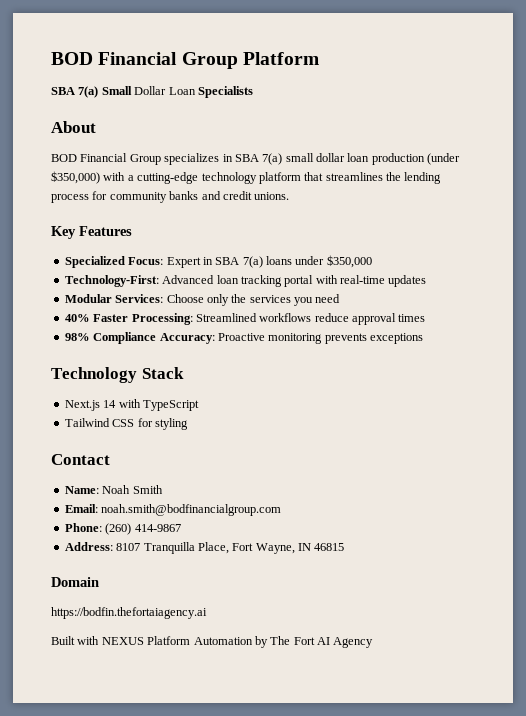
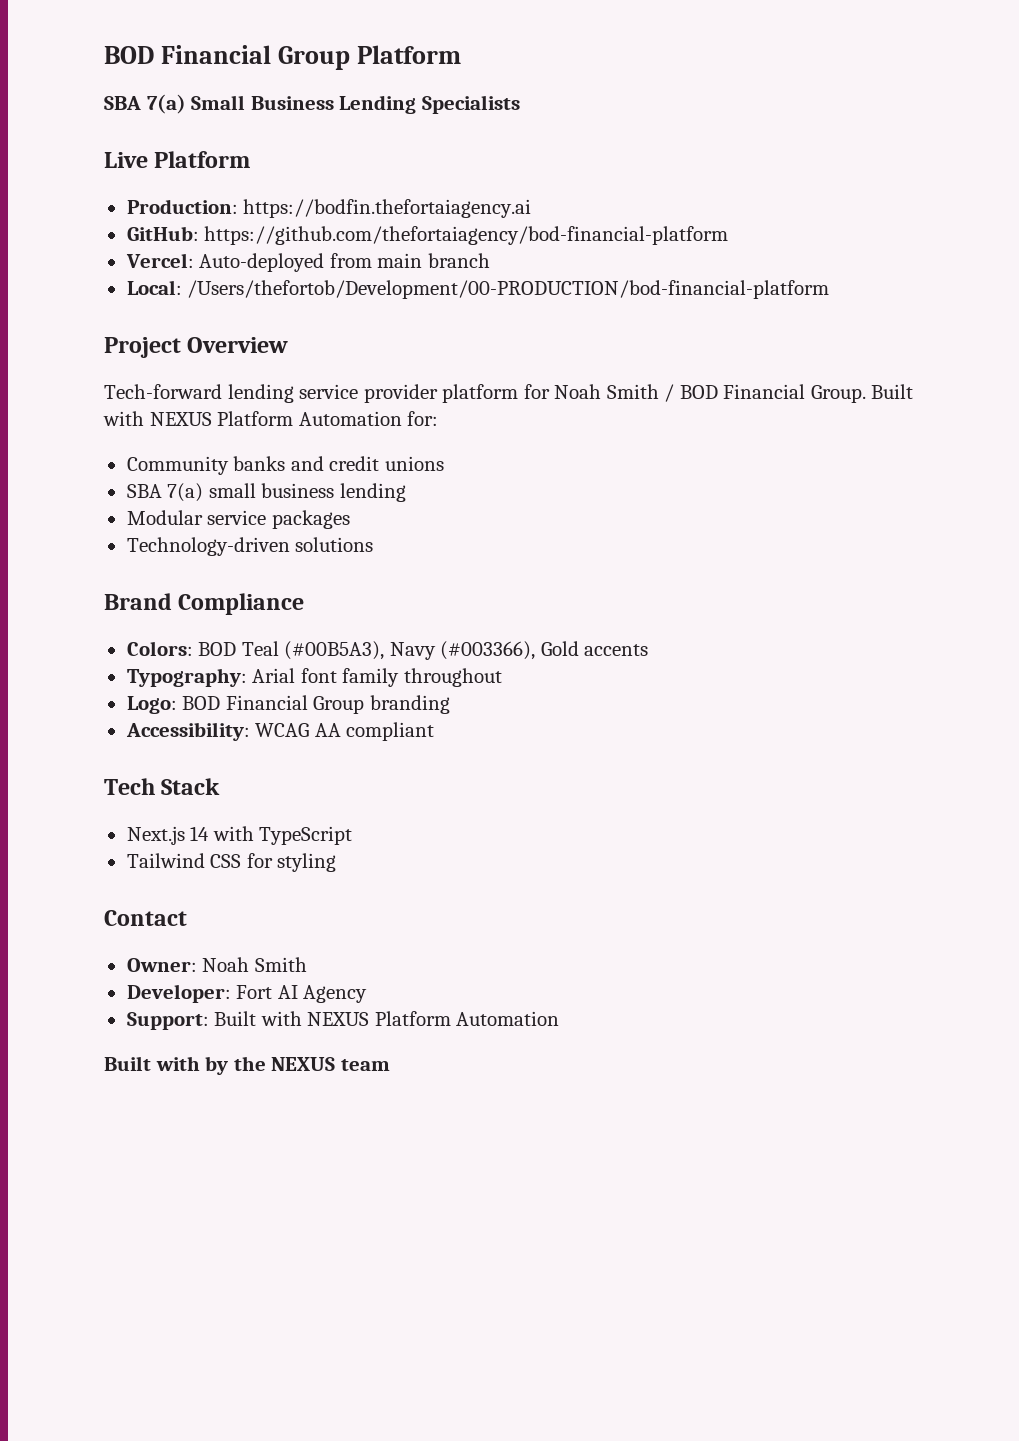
[134,86,196,95] Dollar Loan -> [250,95,417,114] Business Lending
[51,121,96,133] [51,153,461,165] [51,171,442,184] [51,191,290,203] [51,226,132,239] [64,255,372,268] [64,275,427,287] [64,294,341,306] [64,313,426,325] [64,332,423,344] [51,367,137,383] About // BOD Financial Group specializes in SBA 7(a) small dollar loan production (under $350,000) with a cutting-edge technology platform that streamlines the lending process for community banks and credit unions. // Key Features // Specialized Focus: Expert in SBA 7(a) loans under $350,000 // Technology-First: Advanced loan tracking portal with real-time updates // Modular Services: Choose only the services you need // 40% Faster Processing: Streamlined workflows reduce approval times // 98% Compliance Accuracy: Proactive monitoring prevents exceptions // Technology -> [104,151,251,168] [126,199,532,218] [126,226,729,245] [125,253,490,272] [126,280,830,299] [104,337,289,358] [104,384,914,403] [103,411,439,426] [126,456,444,475] [126,483,406,502] [126,510,350,529] [126,537,374,556] [104,593,305,615] [126,641,649,660] [126,668,502,687] [126,695,450,714] [125,722,435,741] [104,778,155,795] Live Platform // Production: https://bodfin.thefortaiagency.ai // GitHub: https://github.com/thefortaiagency/bod-financial-platform // Vercel: Auto-deployed from main branch // Local: /Users/thefortob/Development/00-PRODUCTION/bod-financial-platform // Project Overview // Tech-forward lending service provider platform for Noah Smith / BOD Financial Group. Built with NEXUS Platform Automation for: // Community banks and credit unions // SBA 7(a) small business lending // Modular service packages // Technology-driven solutions // Brand Compliance // Colors: BOD Teal (#00B5A3), Navy (#003366), Gold accents // Typography: Arial font family throughout // Logo: BOD Financial Group branding // Accessibility: WCAG AA compliant // Tech
[64,486,99,494] Name: -> [126,958,197,972] Owner:
[64,504,282,516] [64,523,181,535] [64,542,345,554] [51,577,99,587] [51,607,207,619] [51,636,374,648] Email: noah.smith@bodfinancialgroup.com // Phone: (260) 414-9867 // Address: 8107 Tranquilla Place, Fort Wayne, IN 46815 // Domain // https://bodfin.thefortaiagency.ai // Built with NEXUS Platform Automation by The Fort AI Agency -> [126,984,368,1003] [126,1011,560,1030] [104,1056,390,1075] Developer: Fort AI Agency // Support: Built with NEXUS Platform Automation // Built with by the NEXUS team

